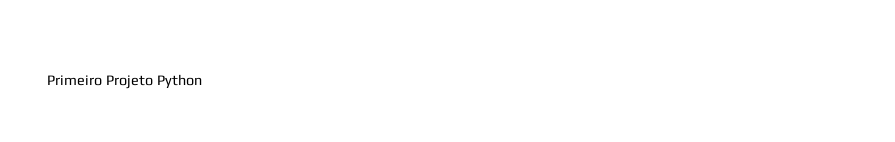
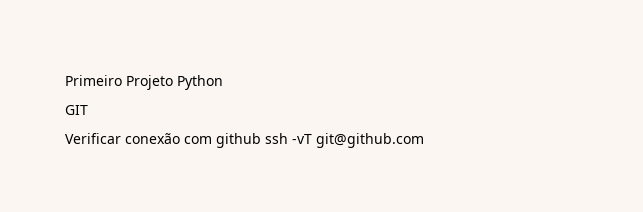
(202, 81) none -> [65,105,88,115] [65,133,424,148] // GIT // Verificar conexão com github ssh -vT git@github.com

